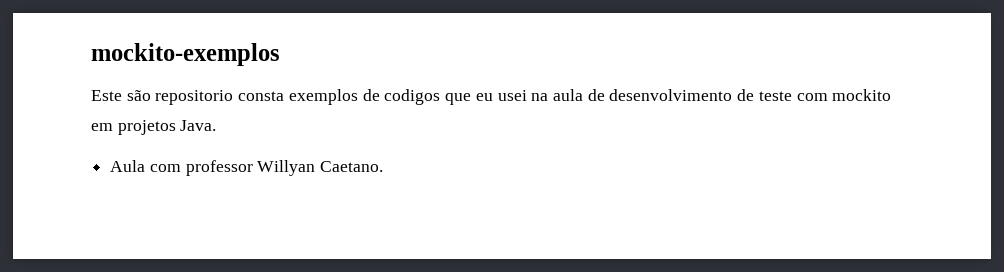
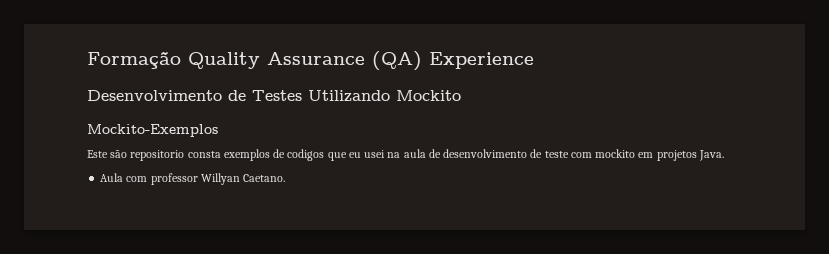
[91,43,280,66] mockito-exemplos -> [87,51,534,71] [87,90,461,102] [87,124,218,137] Formação Quality Assurance (QA) Experience // Desenvolvimento de Testes Utilizando Mockito // Mockito-Exemplos

